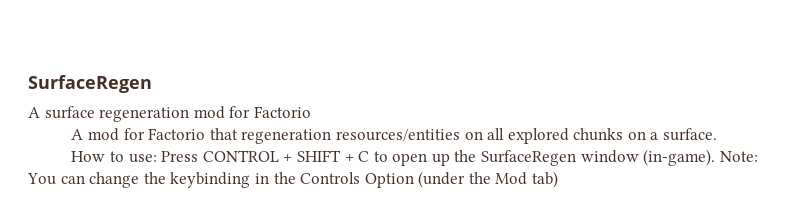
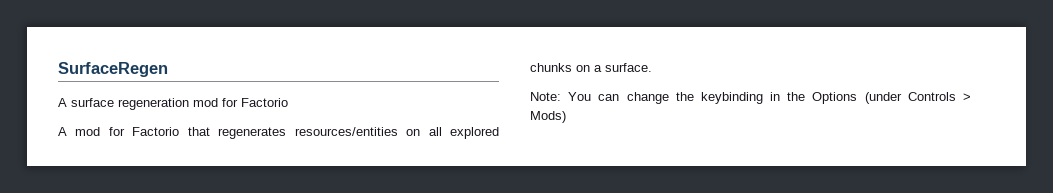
[241,129,332,144] regeneration -> [218,127,287,139] regenerates
[71,149,716,166] How to use: Press CONTROL + SHIFT + C to open up the SurfaceRegen window (in-game). -> (652, 67) none
[300,171,559,188] Controls Option (under the Mod tab) -> [812,92,971,104] [530,111,566,123] Options (under Controls > Mods)

